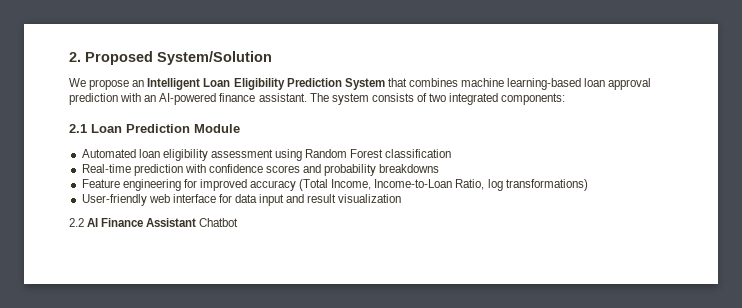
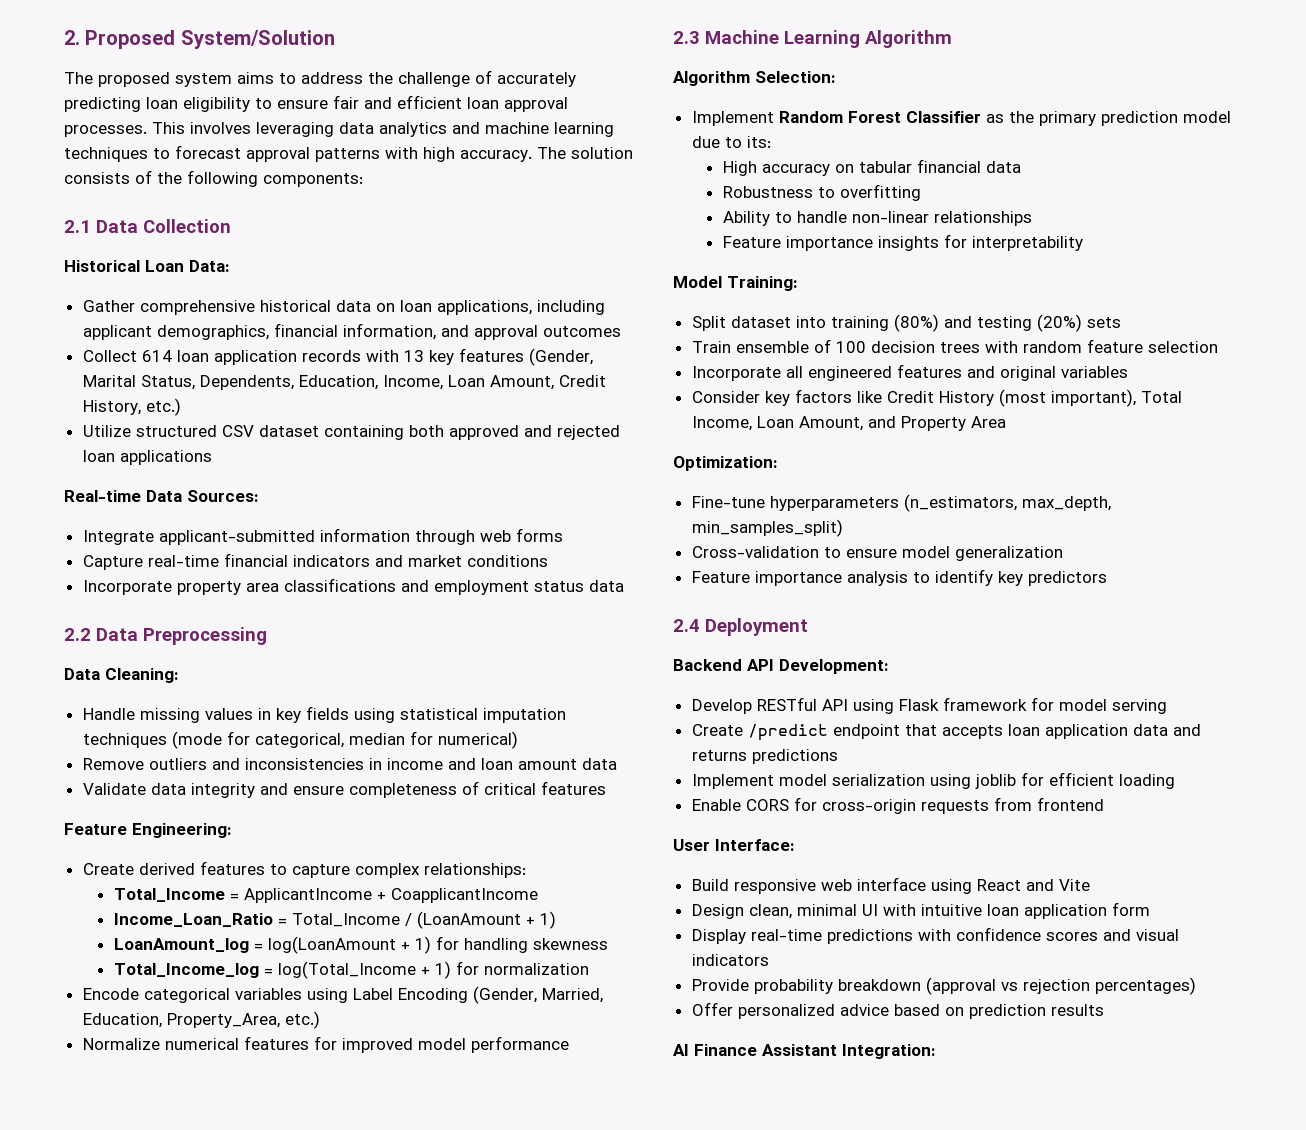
[69,78,652,90] [69,93,566,105] [69,124,240,133] [81,149,452,161] [81,164,440,176] [81,179,588,191] [81,194,402,206] [69,218,84,227] We propose an Intelligent Loan Eligibility Prediction System that combines machine learning-based loan approval prediction with an AI-powered finance assistant. The system consists of two integrated components: // 2.1 Loan Prediction Module // Automated loan eligibility assessment using Random Forest classification // Real-time prediction with confidence scores and probability breakdowns // Feature engineering for improved accuracy (Total Income, Income-to-Loan Ratio, log transformations) // User-friendly web interface for data input and result visualization // 2.2 -> [64,70,576,87] [64,95,568,112] [64,122,614,137] [64,145,633,162] [64,170,363,187] [64,219,231,233] [64,260,230,272] [82,300,605,315] [82,323,621,340] [82,348,593,366] [82,375,606,390] [82,398,181,416] [82,425,620,440] [82,450,212,465] [64,490,259,502] [82,528,563,545] [82,553,548,570] [82,578,624,595] [64,627,267,645] [64,668,179,683] [82,706,566,723] [82,731,518,749] [82,758,617,770] [82,781,606,798] [64,823,232,838] [82,861,526,878] [113,888,538,903] [113,911,556,929] [113,936,608,954] [113,961,589,979] [82,986,603,1004] [82,1011,320,1029] [82,1036,569,1053] [673,30,952,48] [673,71,836,86] [691,111,1231,126] [691,136,771,148] [722,159,1021,176] [722,184,921,201] [722,211,1032,226] [722,234,1083,251] [673,276,798,291] [691,314,1121,332] [691,339,1218,353] [691,364,1128,381] [691,389,1182,407] [691,416,1006,431] [673,456,778,471] [691,494,1111,512] [691,519,843,537] [691,546,1063,561] [691,569,1107,586] [673,618,808,636] [673,659,889,674] [691,697,1167,714] [691,724,1201,741] [691,749,838,764] [691,772,1175,789] [691,797,1104,814] [673,839,795,851] [691,877,1090,894] [691,902,1150,919] [691,927,1179,944] [691,954,769,966] [691,977,1196,995] [691,1002,1104,1019] The proposed system aims to address the challenge of accurately predicting loan eligibility to ensure fair and efficient loan approval processes. This involves leveraging data analytics and machine learning techniques to forecast approval patterns with high accuracy. The solution consists of the following components: // 2.1 Data Collection // Historical Loan Data: // Gather comprehensive historical data on loan applications, including applicant demographics, financial information, and approval outcomes // Collect 614 loan application records with 13 key features (Gender, Marital Status, Dependents, Education, Income, Loan Amount, Credit History, etc.) // Utilize structured CSV dataset containing both approved and rejected loan applications // Real-time Data Sources: // Integrate applicant-submitted information through web forms // Capture real-time financial indicators and market conditions // Incorporate property area classifications and employment status data // 2.2 Data Preprocessing // Data Cleaning: // Handle missing values in key fields using statistical imputation techniques (mode for categorical, median for numerical) // Remove outliers and inconsistencies in income and loan amount data // Validate data integrity and ensure completeness of critical features // Feature Engineering: // Create derived features to capture complex relationships: // Total_Income = ApplicantIncome + CoapplicantIncome // Income_Loan_Ratio = Total_Income / (LoanAmount + 1) // LoanAmount_log = log(LoanAmount + 1) for handling skewness // Total_Income_log = log(Total_Income + 1) for normalization // Encode categorical variables using Label Encoding (Gender, Married, Education, Property_Area, etc.) // Normalize numerical features for improved model performance // 2.3 Machine Learning Algorithm // Algorithm Selection: // Implement Random Forest Classifier as the primary prediction model due to its: // High accuracy on tabular financial data // Robustness to overfitting // Ability to handle non-linear relationships // Feature importance insights for interpretability // Model Training: // Split dataset into training (80%) and testing (20%) sets // Train ensemble of 100 decision trees with random feature selection // Incorporate all engineered features and original variables // Consider key factors like Credit History (most important), Total Income, Loan Amount, and Property Area // Optimization: // Fine-tune hyperparameters (n_estimators, max_depth, min_samples_split) // Cross-validation to ensure model generalization // Feature importance analysis to identify key predictors // 2.4 Deployment // Backend API Development: // Develop RESTful API using Flask framework for model serving // Create /predict endpoint that accepts loan application data and returns predictions // Implement model serialization using joblib for efficient loading // Enable CORS for cross-origin requests from frontend // User Interface: // Build responsive web interface using React and Vite // Design clean, minimal UI with intuitive loan application form // Display real-time predictions with confidence scores and visual indicators // Provide probability breakdown (approval vs rejection percentages) // Offer personalized advice based on prediction results //
[199,218,239,227] Chatbot -> [842,1044,936,1059] Integration:

